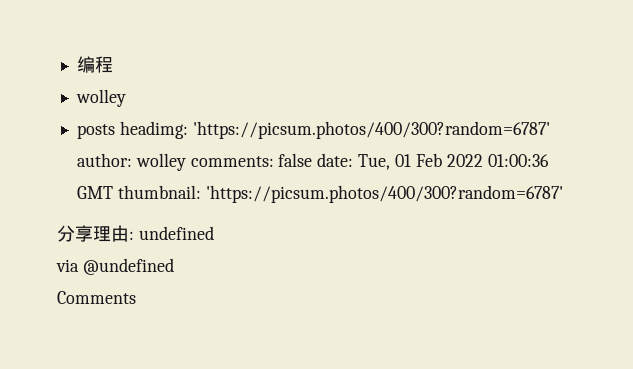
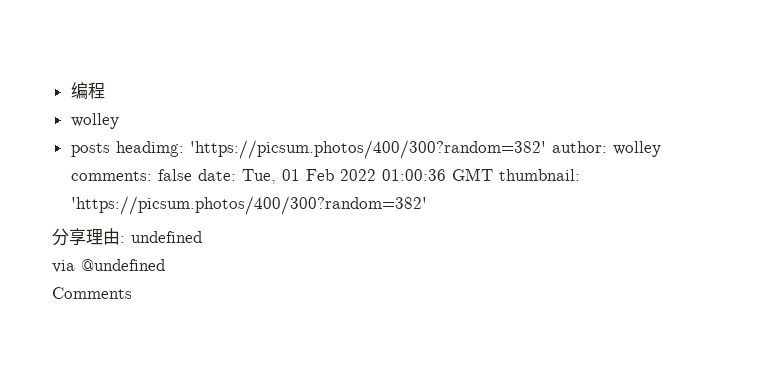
[192,121,550,139] 'https://picsum.photos/400/300?random=6787' -> [189,140,546,159] 'https://picsum.photos/400/300?random=382'
[205,185,563,203] 'https://picsum.photos/400/300?random=6787' -> [70,196,427,215] 'https://picsum.photos/400/300?random=382'

